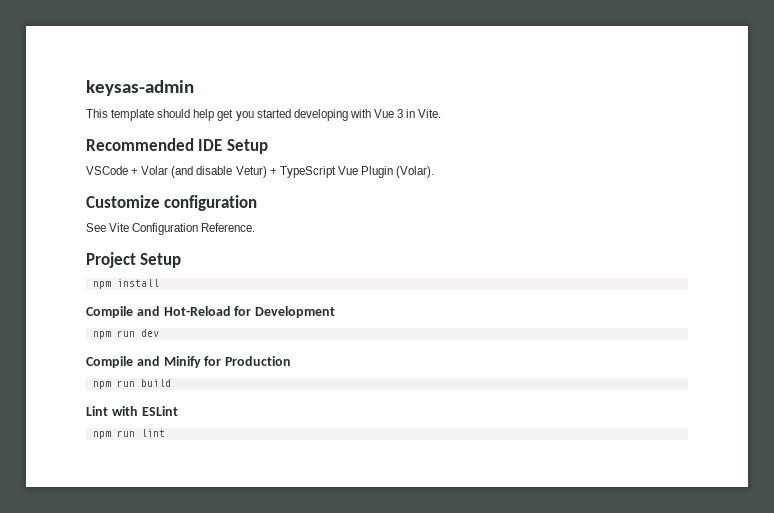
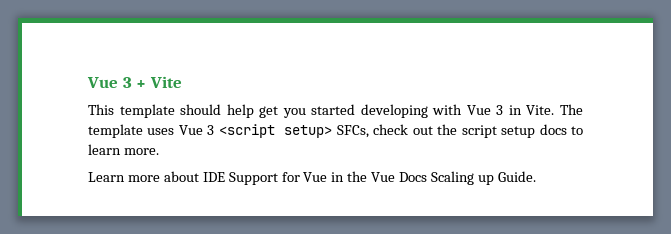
[86,80,194,96] keysas-admin -> [87,76,182,88] Vue 3 + Vite
[86,138,268,154] [86,166,435,178] [86,195,258,211] [86,223,256,235] [86,252,182,268] [92,279,159,289] [86,306,336,318] [92,329,159,339] [86,356,292,368] [92,379,171,389] [86,406,178,416] [92,429,165,439] // Recommended IDE Setup // VSCode + Volar (and disable Vetur) + TypeScript Vue Plugin (Volar). // Customize configuration // See Vite Configuration Reference. // Project Setup // npm install // Compile and Hot-Reload for Development // npm run dev // Compile and Minify for Production // npm run build // Lint with ESLint // npm run lint -> [560,104,584,115] [88,124,583,138] [88,144,159,155] [88,171,536,185] The template uses Vue 3 <script setup> SFCs, check out the script setup docs to learn more. // Learn more about IDE Support for Vue in the Vue Docs Scaling up Guide.

